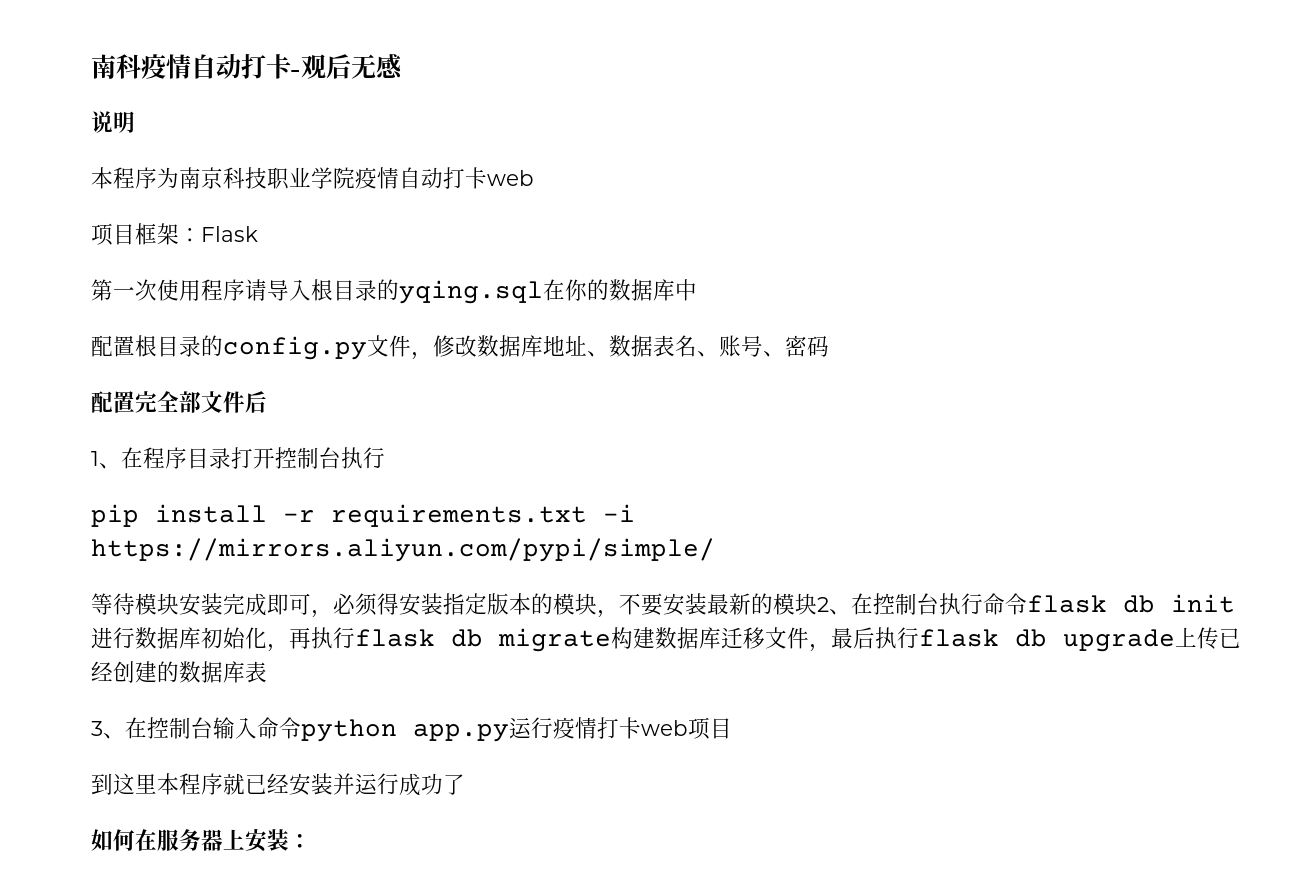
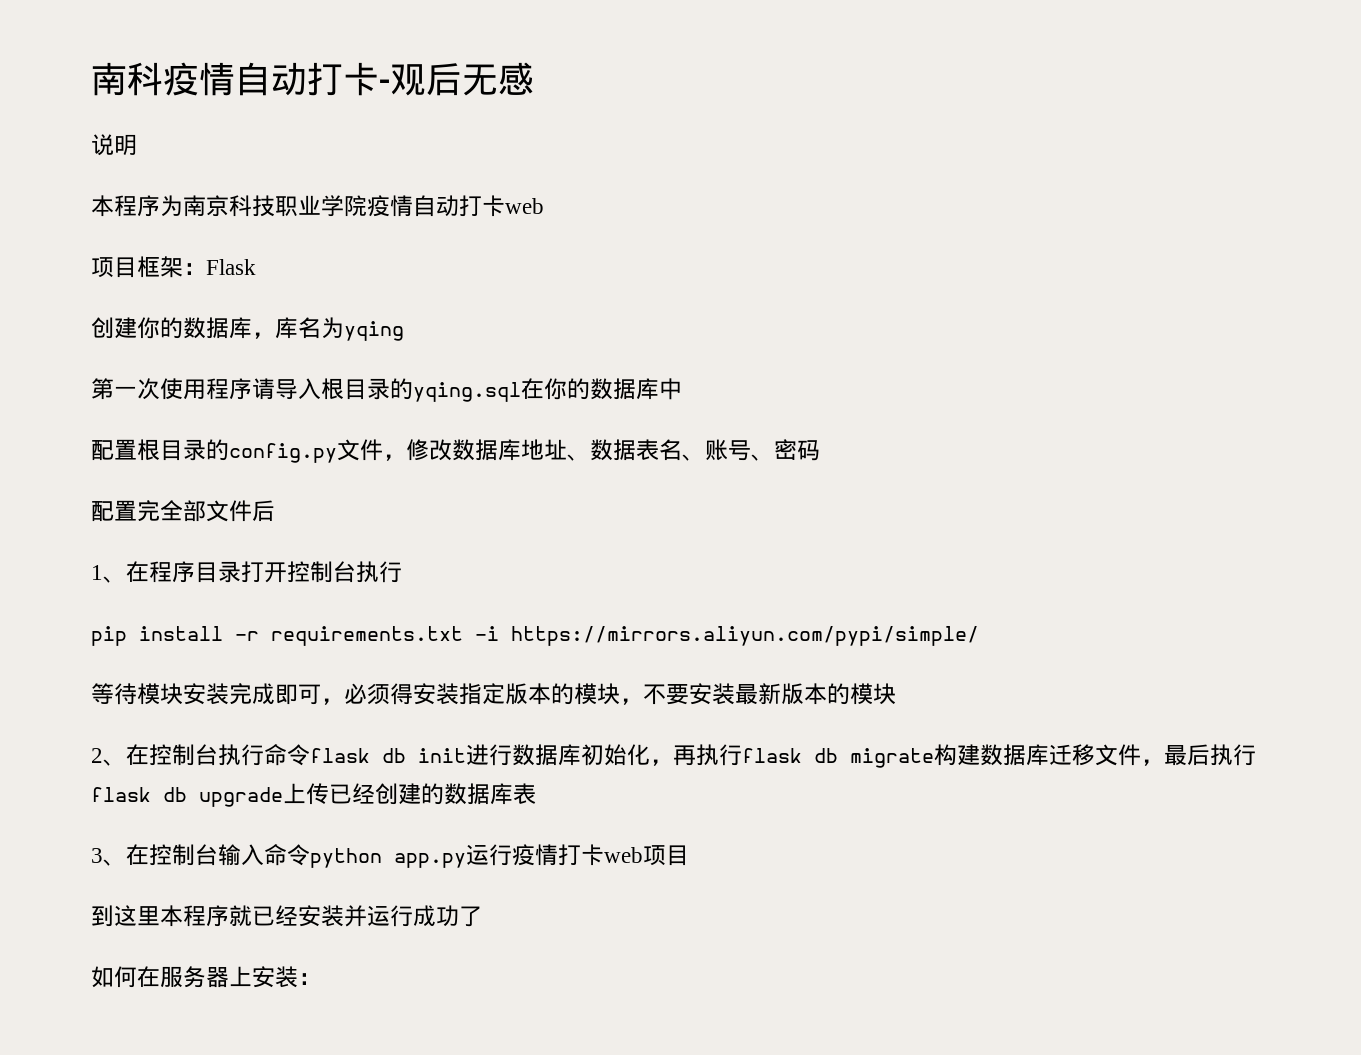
(258, 234) none -> [91,317,404,341] // 创建你的数据库，库名为yqing
[751,593,817,615] 的模块 -> [781,683,896,705] 版本的模块 //

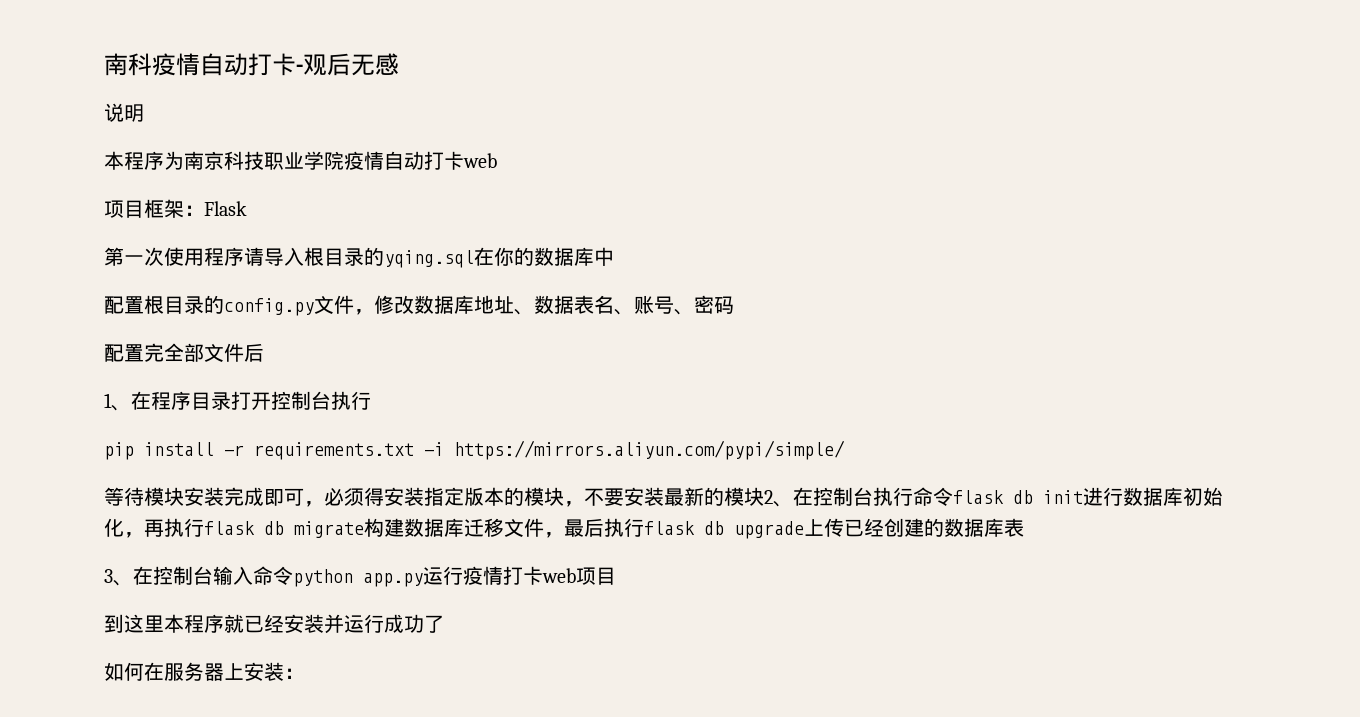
[91,317,404,341] // 创建你的数据库，库名为yqing -> (247, 208) none
[781,683,896,705] 版本的模块 // -> [704,487,764,506] 的模块

